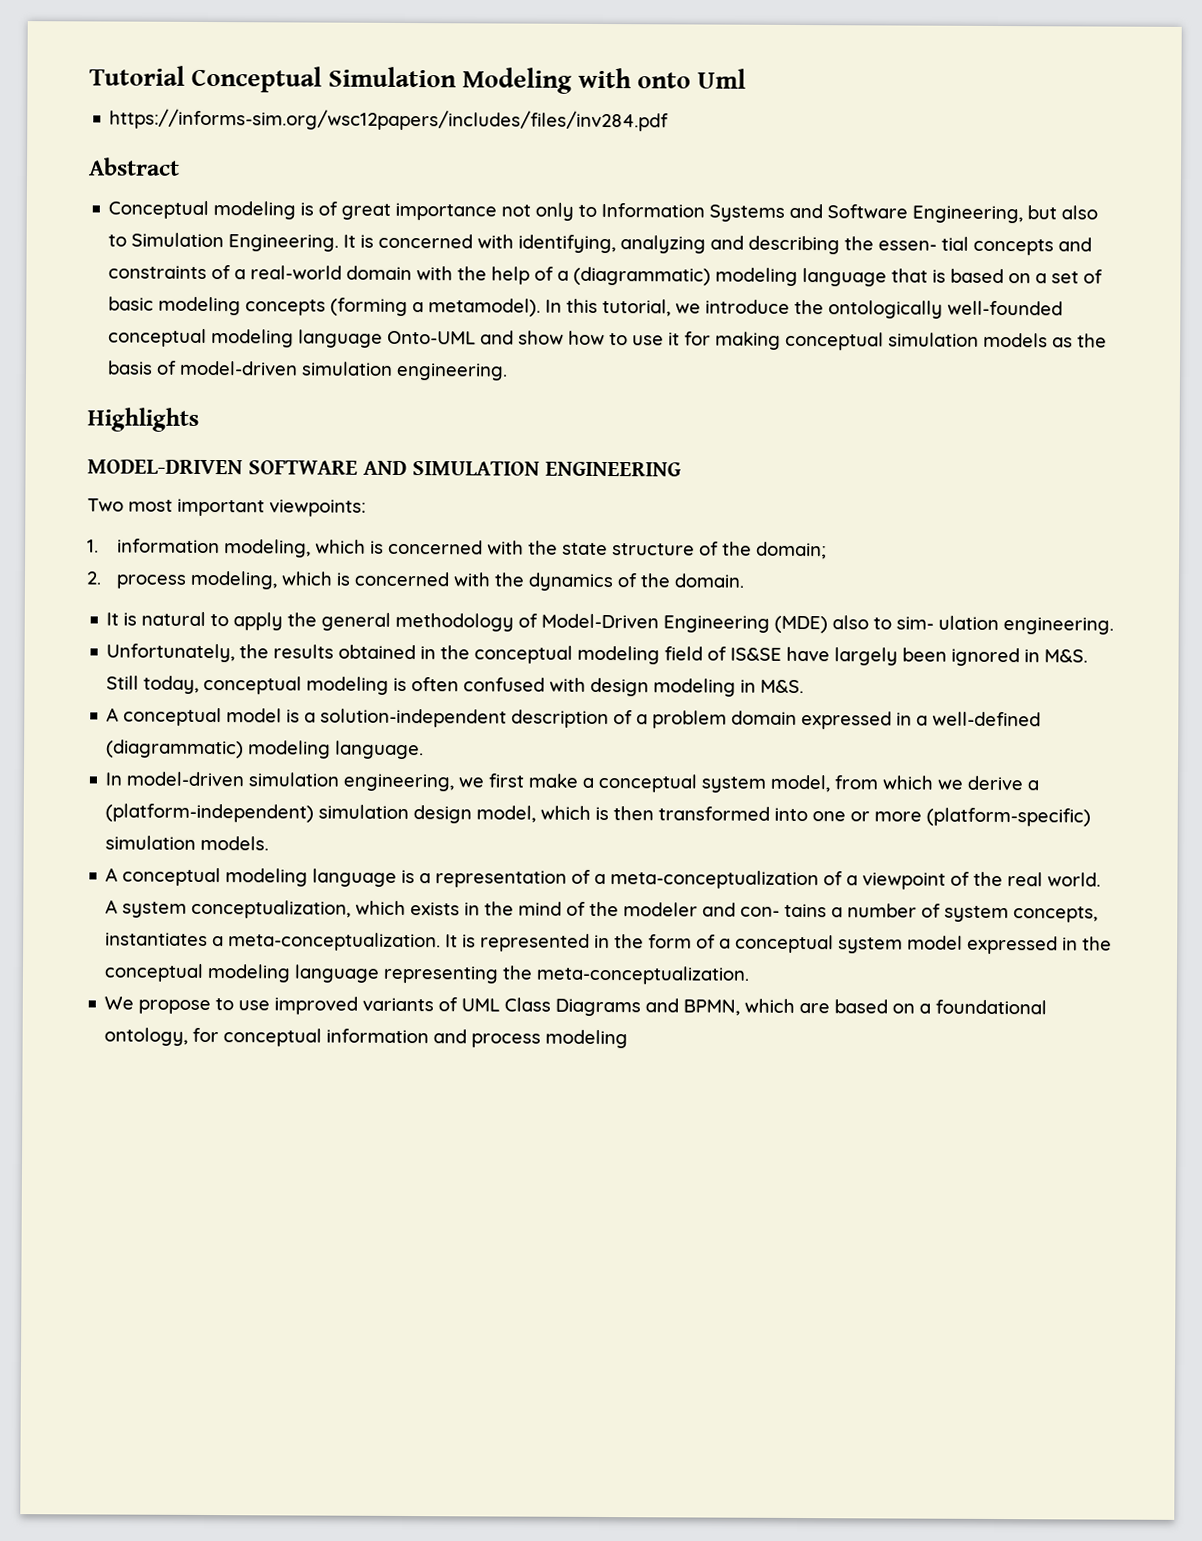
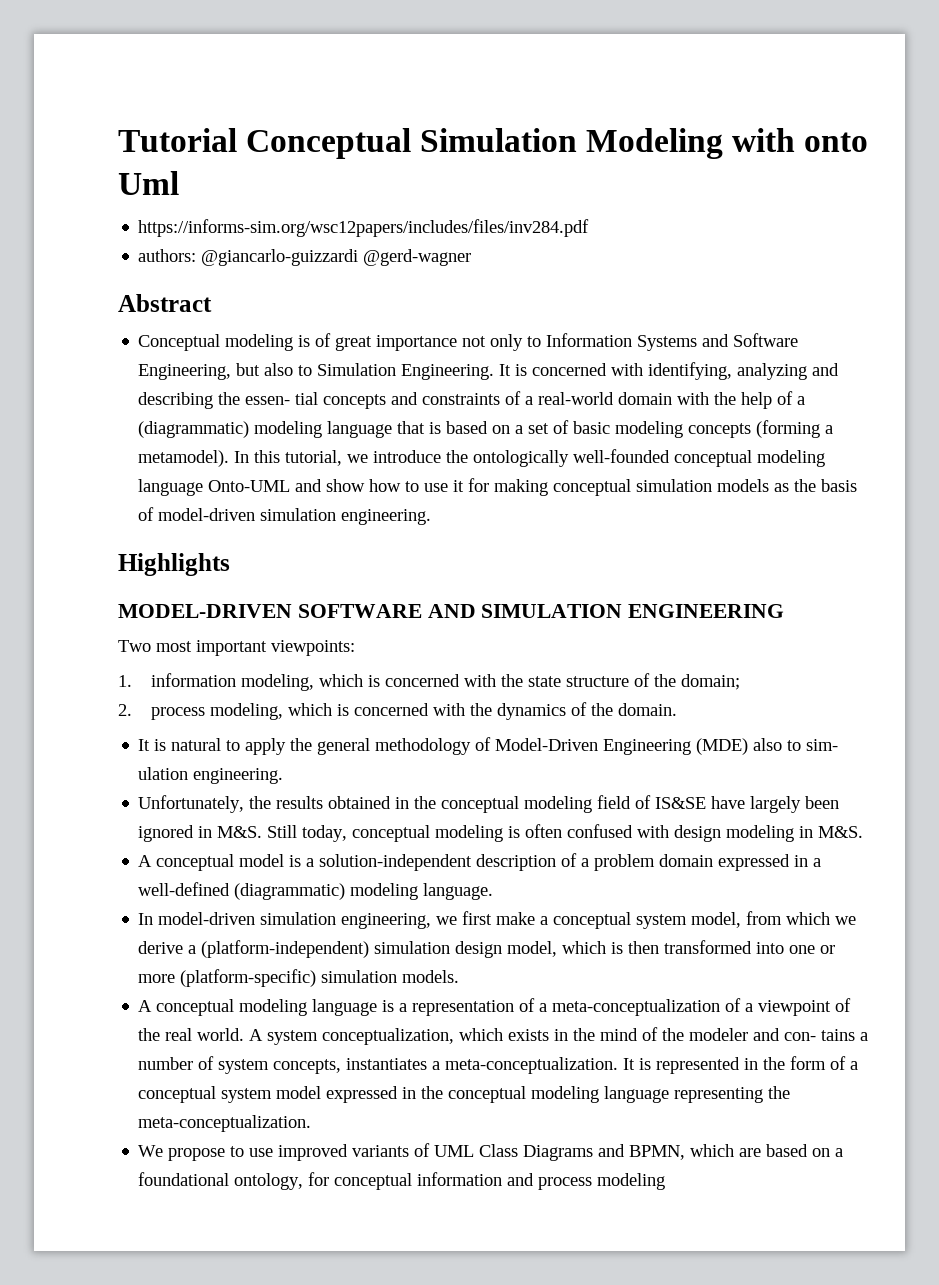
(670, 120) none -> [138,249,472,266] // authors: @giancarlo-guizzardi @gerd-wagner

